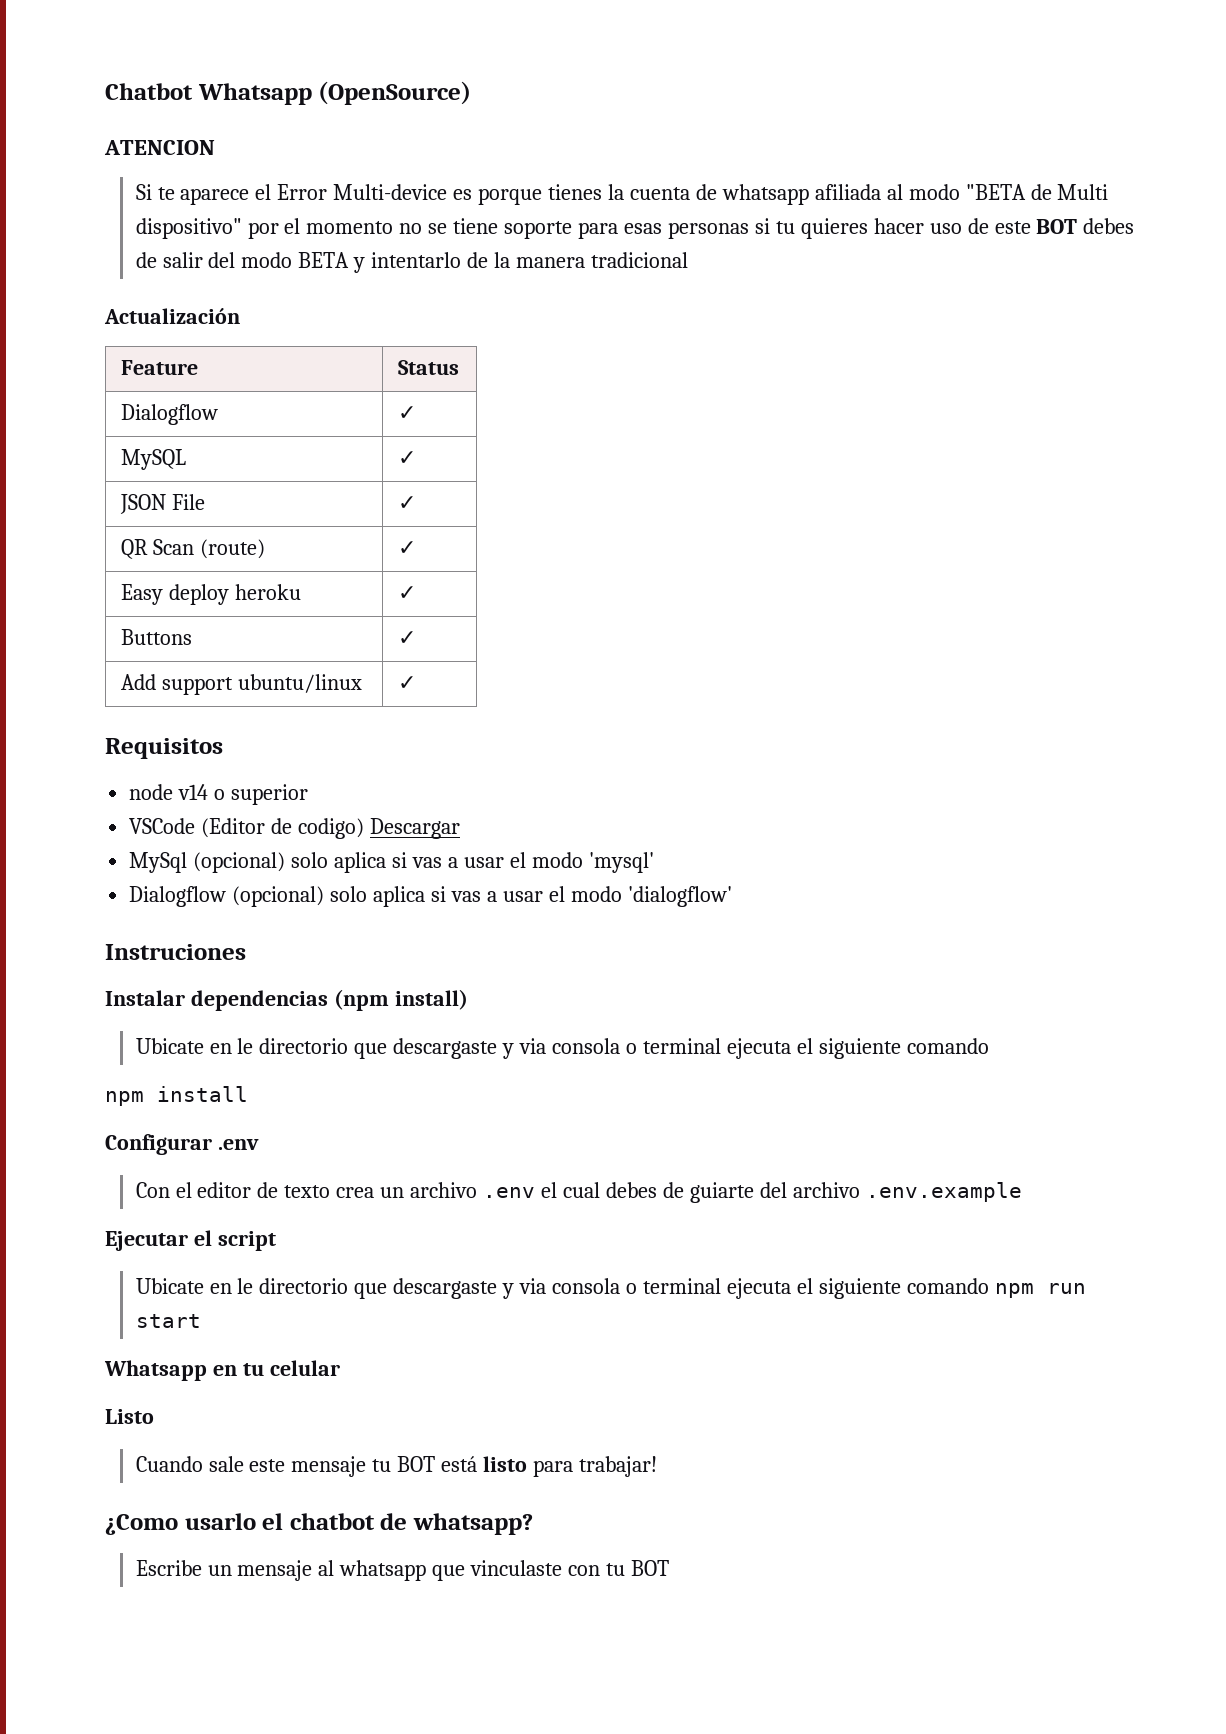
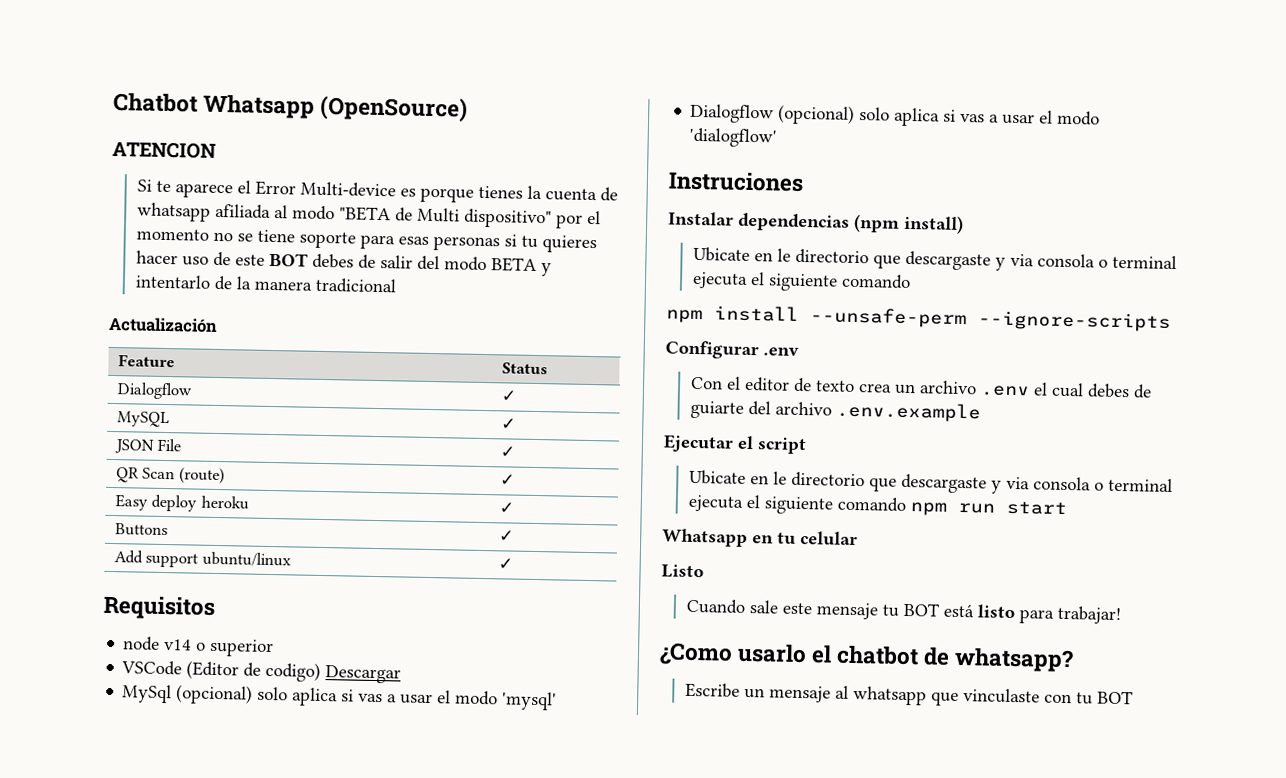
(248, 1094) none -> [810,307,1171,332] --unsafe-perm --ignore-scripts

